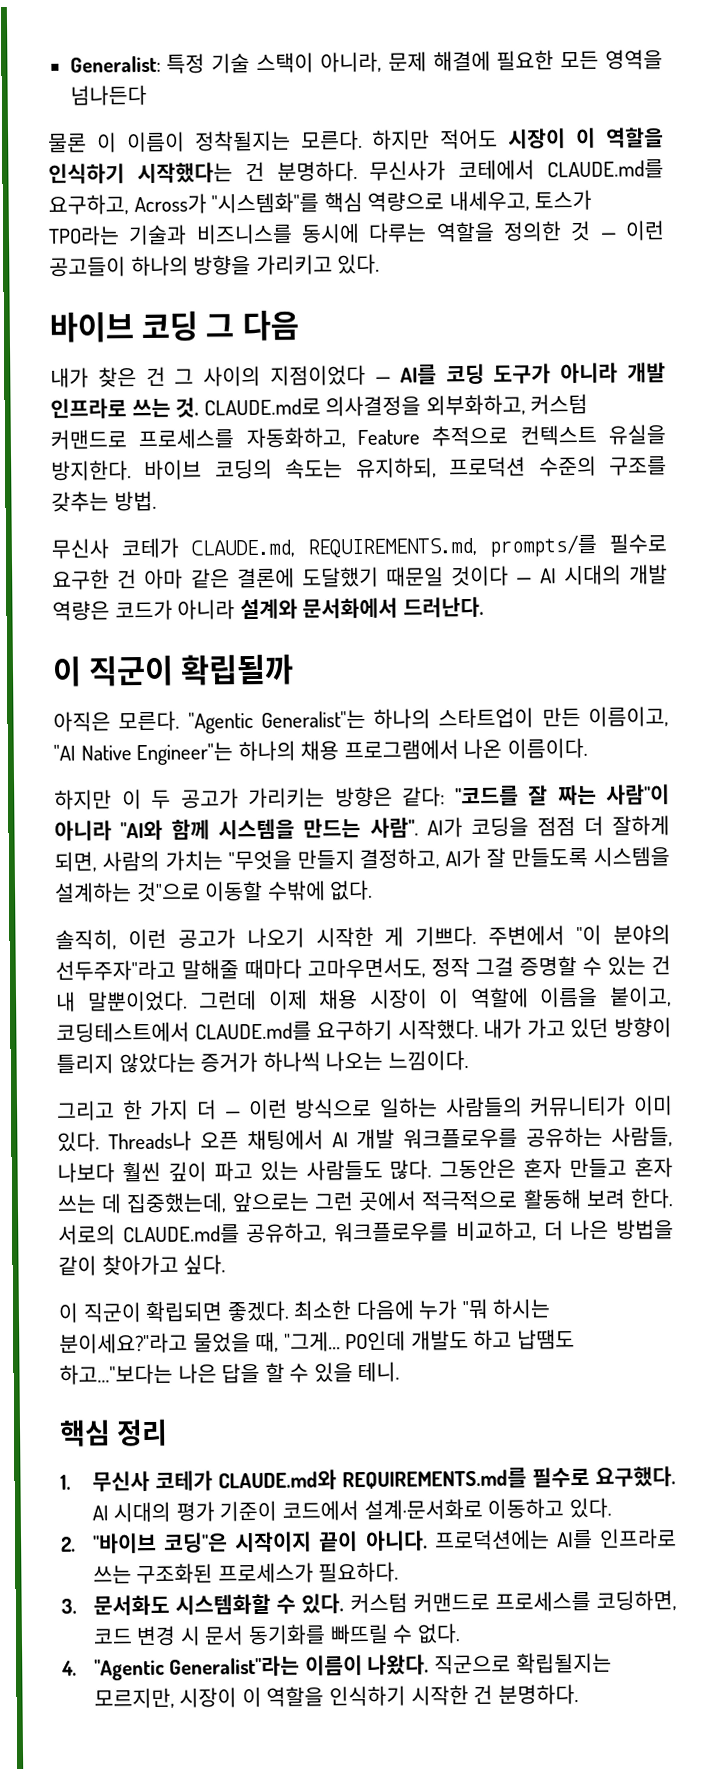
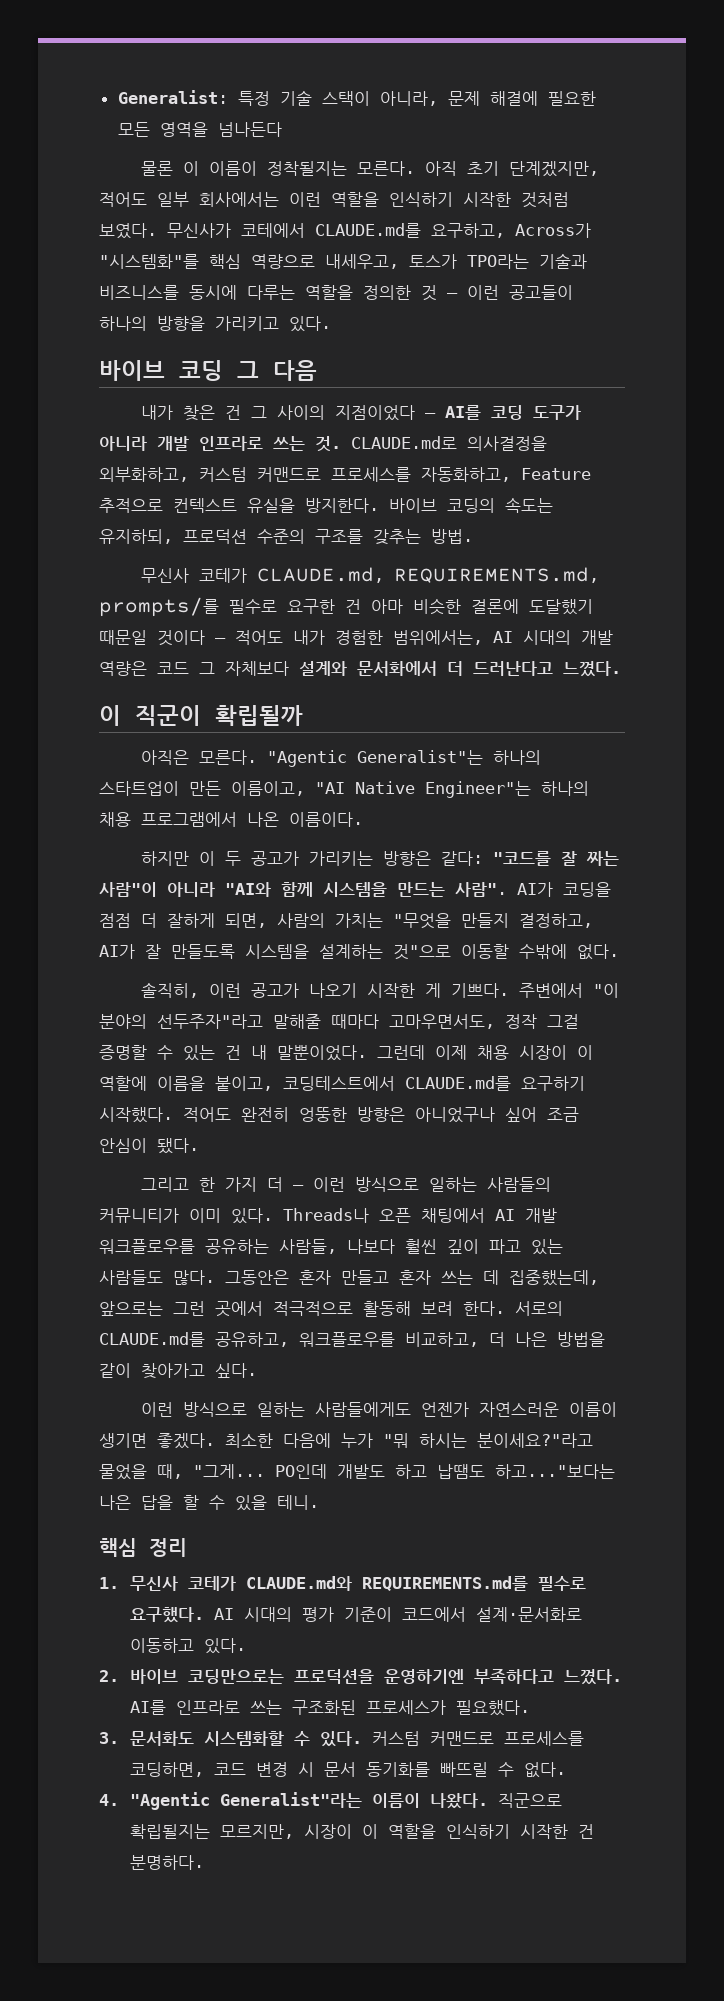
[372,127,665,150] [48,161,358,184] 하지만 적어도 시장이 이 역할을 인식하기 시작했다는 건 분명하다. -> [424,161,599,177] [99,192,569,208] [99,223,157,239] 아직 초기 단계겠지만, 적어도 일부 회사에서는 이런 역할을 인식하기 시작한 것처럼 보였다.
[190,568,230,589] 같은 -> [413,598,461,615] 비슷한
[539,564,668,586] [52,596,484,621] AI 시대의 개발 역량은 코드가 아니라 설계와 문서화에서 드러난다. -> [235,630,613,645] [99,661,621,677] 적어도 내가 경험한 범위에서는, AI 시대의 개발 역량은 코드 그 자체보다 설계와 문서화에서 더 드러난다고 느꼈다.
[483,1017,672,1039] [56,1050,469,1074] 내가 가고 있던 방향이 틀리지 않았다는 증거가 하나씩 나오는 느낌이다. -> [183,1107,579,1123] [99,1138,199,1154] 적어도 완전히 엉뚱한 방향은 아니었구나 싶어 조금 안심이 됐다.
[58,1301,224,1323] 이 직군이 확립되면 -> [140,1402,617,1417] [99,1433,147,1448] 이런 방식으로 일하는 사람들에게도 언젠가 자연스러운 이름이 생기면
[91,1529,550,1554] "바이브 코딩"은 시작이지 끝이 아니다. 프로덕션에는 -> [129,1669,622,1685] 바이브 코딩만으로는 프로덕션을 운영하기엔 부족하다고 느꼈다.
[318,1561,400,1583] 필요하다. -> [455,1700,530,1716] 필요했다.

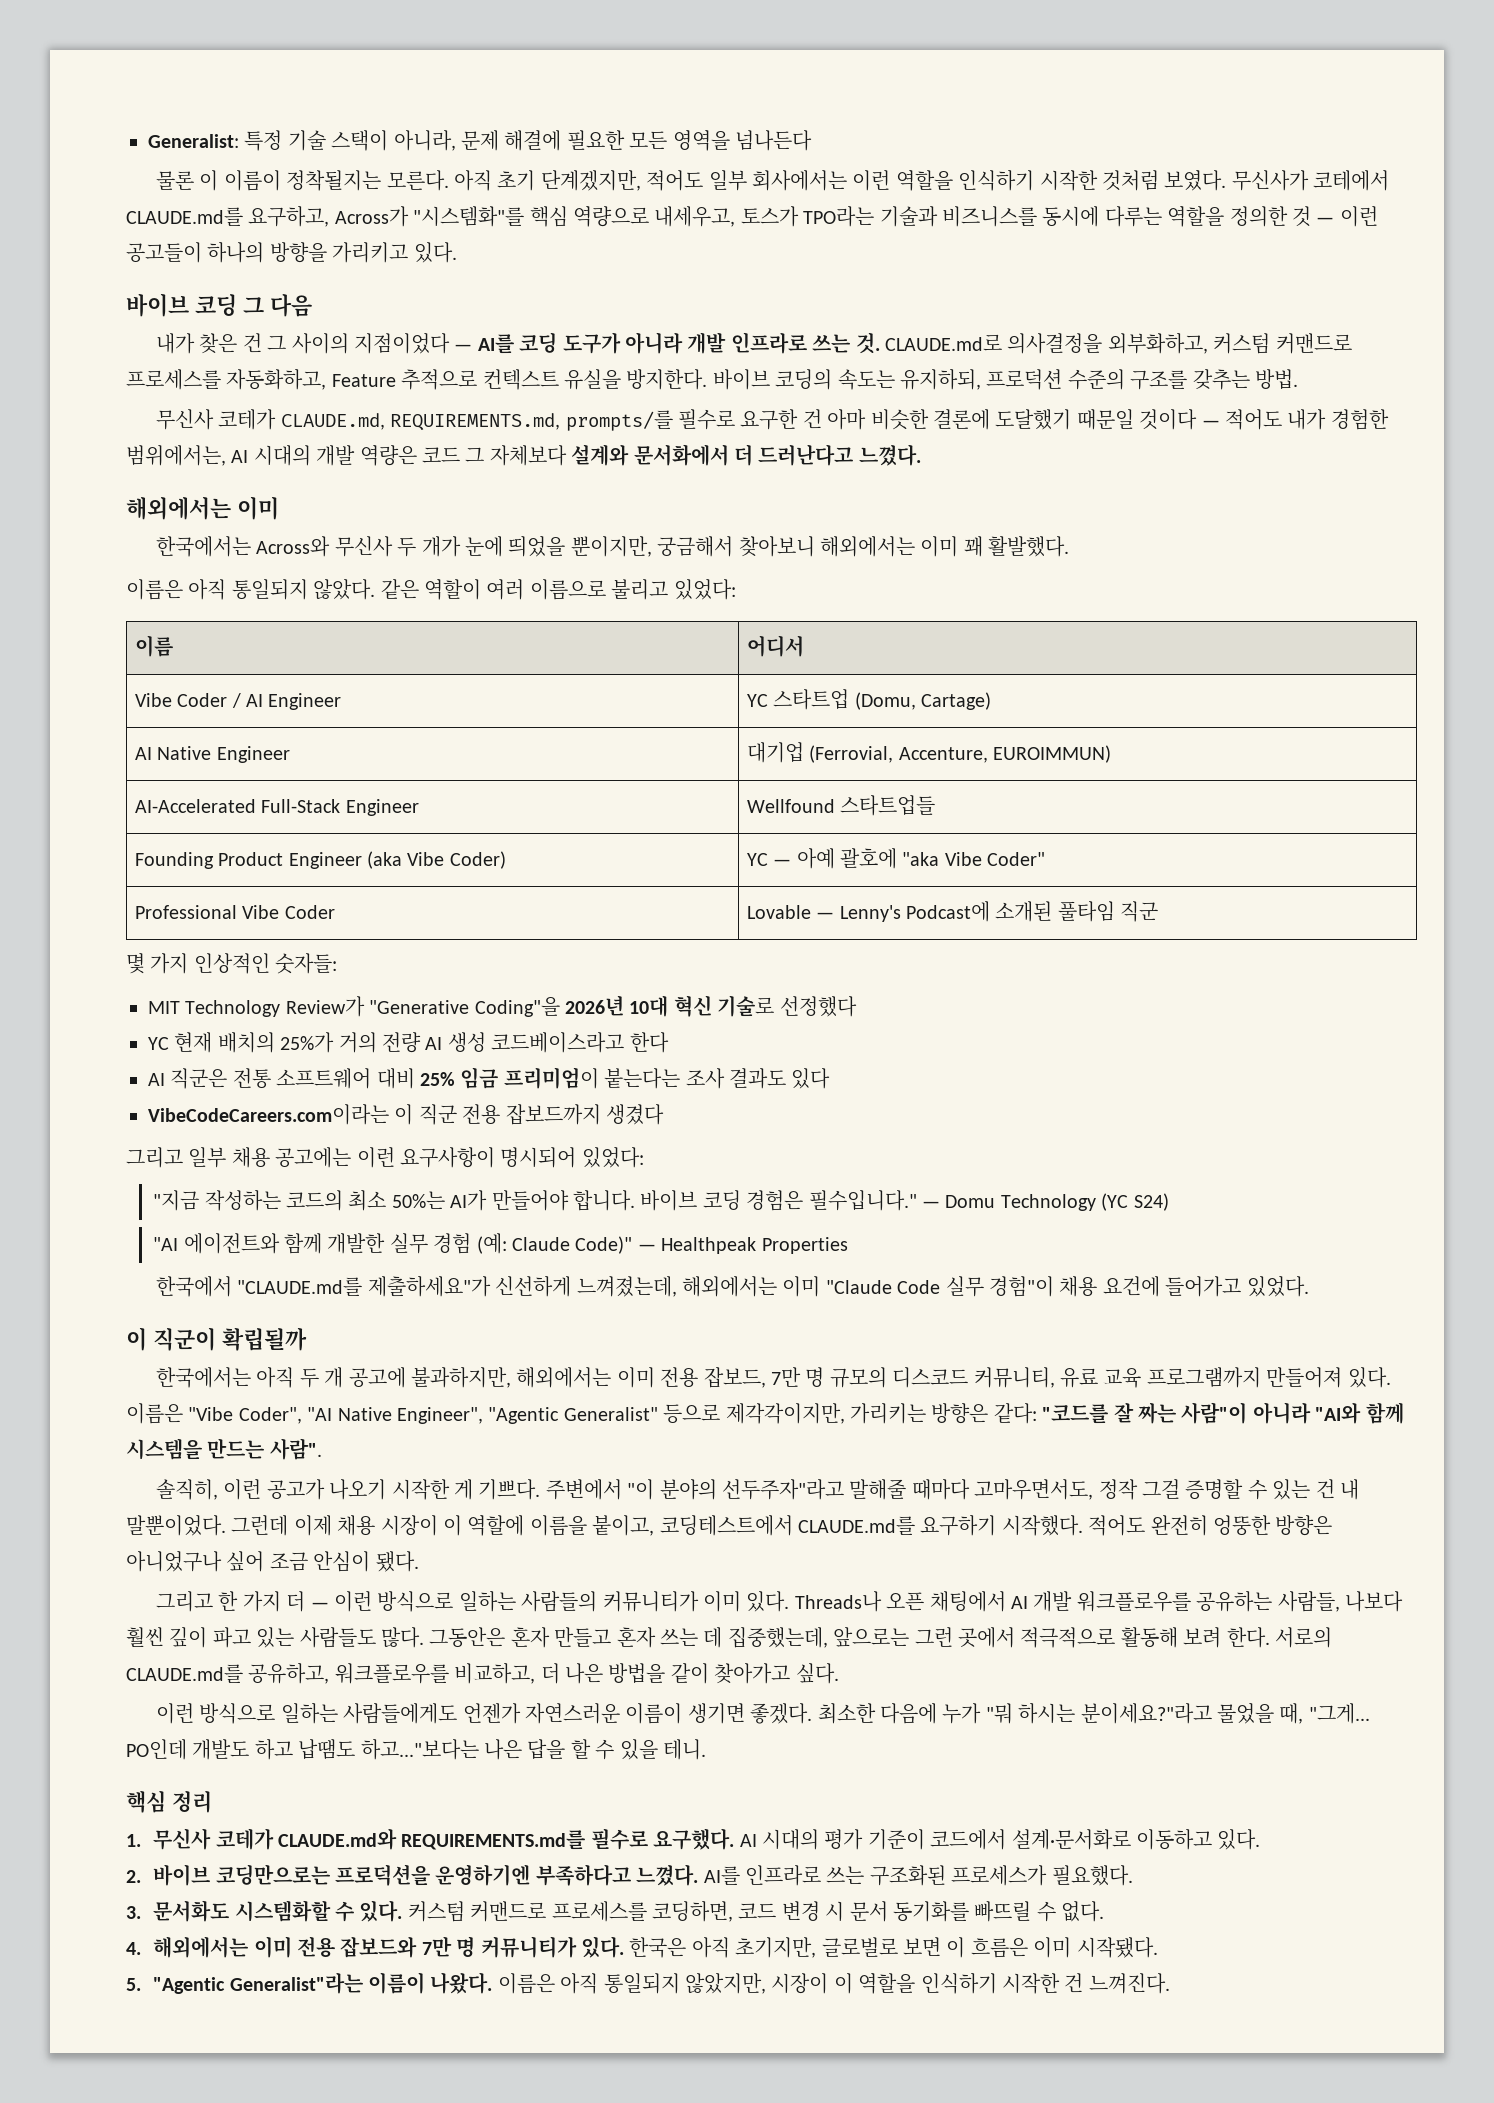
[99,705,303,726] [140,750,541,767] [99,781,589,798] [99,812,363,827] [140,851,299,866] 이 직군이 확립될까 // 아직은 모른다. "Agentic Generalist"는 하나의 스타트업이 만든 이름이고, "AI Native Engineer"는 하나의 채용 프로그램에서 나온 이름이다. // 하지만 이 두 공고가 -> [126,496,279,520] [155,536,1070,557] [126,579,736,600] [134,635,173,657] [746,635,804,657] [134,693,342,710] [746,689,991,710] [134,746,290,763] [746,742,1111,763] [134,799,419,816] [746,795,936,816] [134,851,506,869] [746,848,1046,869] [134,905,335,919] [746,901,1159,922] [126,953,338,974] [148,995,857,1017] [148,1032,669,1053] [148,1067,831,1089] [148,1104,664,1125] [126,1147,644,1168] [153,1190,1169,1211] [153,1233,848,1254] [155,1276,1309,1297] [126,1327,307,1351] [155,1367,1391,1388] [126,1403,845,1424] 해외에서는 이미 // 한국에서는 Across와 무신사 두 개가 눈에 띄었을 뿐이지만, 궁금해서 찾아보니 해외에서는 이미 꽤 활발했다. // 이름은 아직 통일되지 않았다. 같은 역할이 여러 이름으로 불리고 있었다: // 이름 | 어디서 // Vibe Coder / AI Engineer | YC 스타트업 (Domu, Cartage) // AI Native Engineer | 대기업 (Ferrovial, Accenture, EUROIMMUN) // AI-Accelerated Full-Stack Engineer | Wellfound 스타트업들 // Founding Product Engineer (aka Vibe Coder) | YC — 아예 괄호에 "aka Vibe Coder" // Professional Vibe Coder | Lovable — Lenny's Podcast에 소개된 풀타임 직군 // 몇 가지 인상적인 숫자들: // MIT Technology Review가 "Generative Coding"을 2026년 10대 혁신 기술로 선정했다 // YC 현재 배치의 25%가 거의 전량 AI 생성 코드베이스라고 한다 // AI 직군은 전통 소프트웨어 대비 25% 임금 프리미엄이 붙는다는 조사 결과도 있다 // VibeCodeCareers.com이라는 이 직군 전용 잡보드까지 생겼다 // 그리고 일부 채용 공고에는 이런 요구사항이 명시되어 있었다: // "지금 작성하는 코드의 최소 50%는 AI가 만들어야 합니다. 바이브 코딩 경험은 필수입니다." — Domu Technology (YC S24) // "AI 에이전트와 함께 개발한 실무 경험 (예: Claude Code)" — Healthpeak Properties // 한국에서 "CLAUDE.md를 제출하세요"가 신선하게 느껴졌는데, 해외에서는 이미 "Claude Code 실무 경험"이 채용 요건에 들어가고 있었다. // 이 직군이 확립될까 // 한국에서는 아직 두 개 공고에 불과하지만, 해외에서는 이미 전용 잡보드, 7만 명 규모의 디스코드 커뮤니티, 유료 교육 프로그램까지 만들어져 있다. 이름은 "Vibe Coder", "AI Native Engineer", "Agentic Generalist" 등으로 제각각이지만,
[517,882,611,897] [99,913,593,929] [99,944,619,960] AI가 코딩을 점점 더 잘하게 되면, 사람의 가치는 "무엇을 만들지 결정하고, AI가 잘 만들도록 시스템을 설계하는 것"으로 이동할 수밖에 없다. -> (322, 1449) none
[129,1792,562,1810] [129,1824,294,1839] "Agentic Generalist"라는 이름이 나왔다. 직군으로 확립될지는 모르지만, -> [153,1936,1158,1958] [126,1972,767,1994] 해외에서는 이미 전용 잡보드와 7만 명 커뮤니티가 있다. 한국은 아직 초기지만, 글로벌로 보면 이 흐름은 이미 시작됐다. // 5. "Agentic Generalist"라는 이름이 나왔다. 이름은 아직 통일되지 않았지만,
[129,1855,204,1870] 분명하다. -> [1088,1973,1170,1994] 느껴진다.

